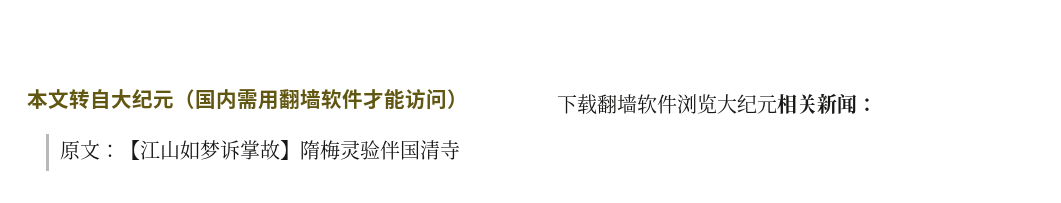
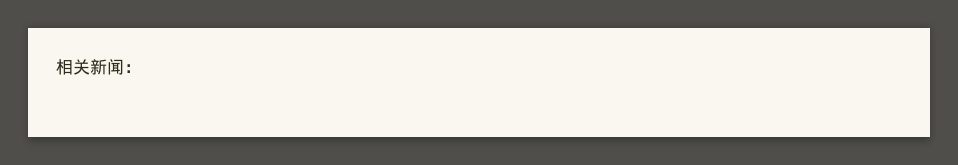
[27,89,468,110] [60,140,461,160] [557,94,777,115] 本文转自大纪元（国内需用翻墙软件才能访问） // 原文：【江山如梦诉掌故】隋梅灵验伴国清寺 // 下载翻墙软件浏览大纪元 -> (56, 67) none

